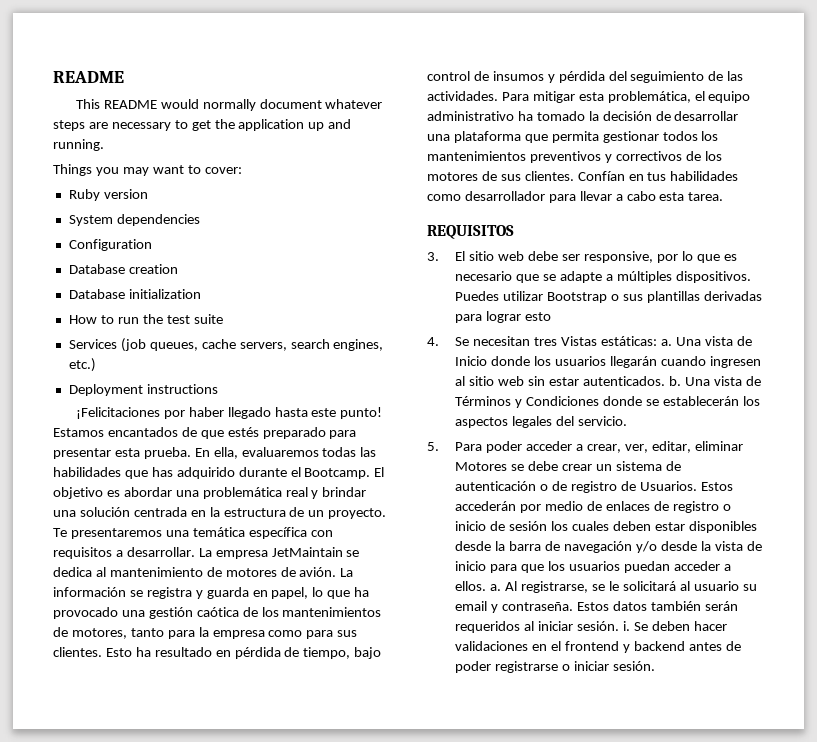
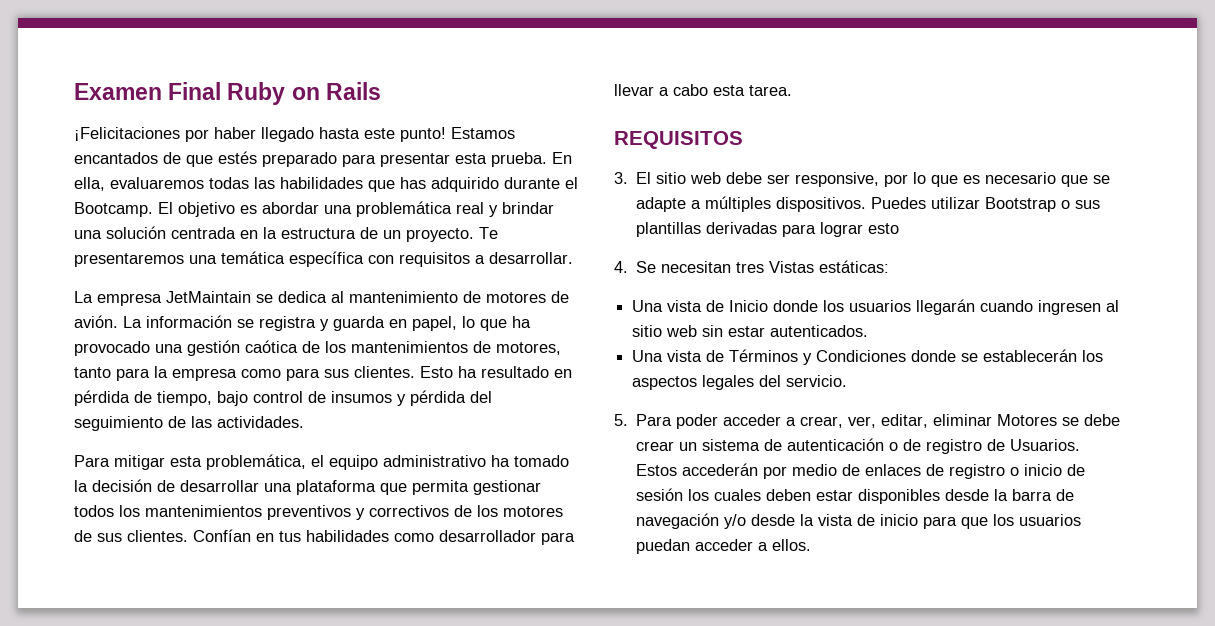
[53,71,124,83] [75,99,383,111] [53,119,352,131] [53,139,104,151] [53,164,242,176] [68,189,148,201] [68,214,200,226] [68,239,152,251] [68,264,178,274] [68,289,201,299] [68,314,223,324] [68,338,384,352] [68,358,96,372] [68,384,218,396] README // This README would normally document whatever steps are necessary to get the application up and running. // Things you may want to cover: // Ruby version // System dependencies // Configuration // Database creation // Database initialization // How to run the test suite // Services (job queues, cache servers, search engines, etc.) // Deployment instructions -> [74,82,381,105] Examen Final Ruby on Rails
(195, 552) none -> (573, 258) //
(498, 96) none -> (304, 422) //
[660,339,672,346] a. -> (890, 266) //
[668,376,681,386] b. -> (869, 331) //
[490,581,757,593] [455,601,738,613] [455,621,727,633] [455,641,741,653] [455,661,655,673] a. Al registrarse, se le solicitará al usuario su email y contraseña. Estos datos también serán requeridos al iniciar sesión. i. Se deben hacer validaciones en el frontend y backend antes de poder registrarse o iniciar sesión. -> (812, 545) none

